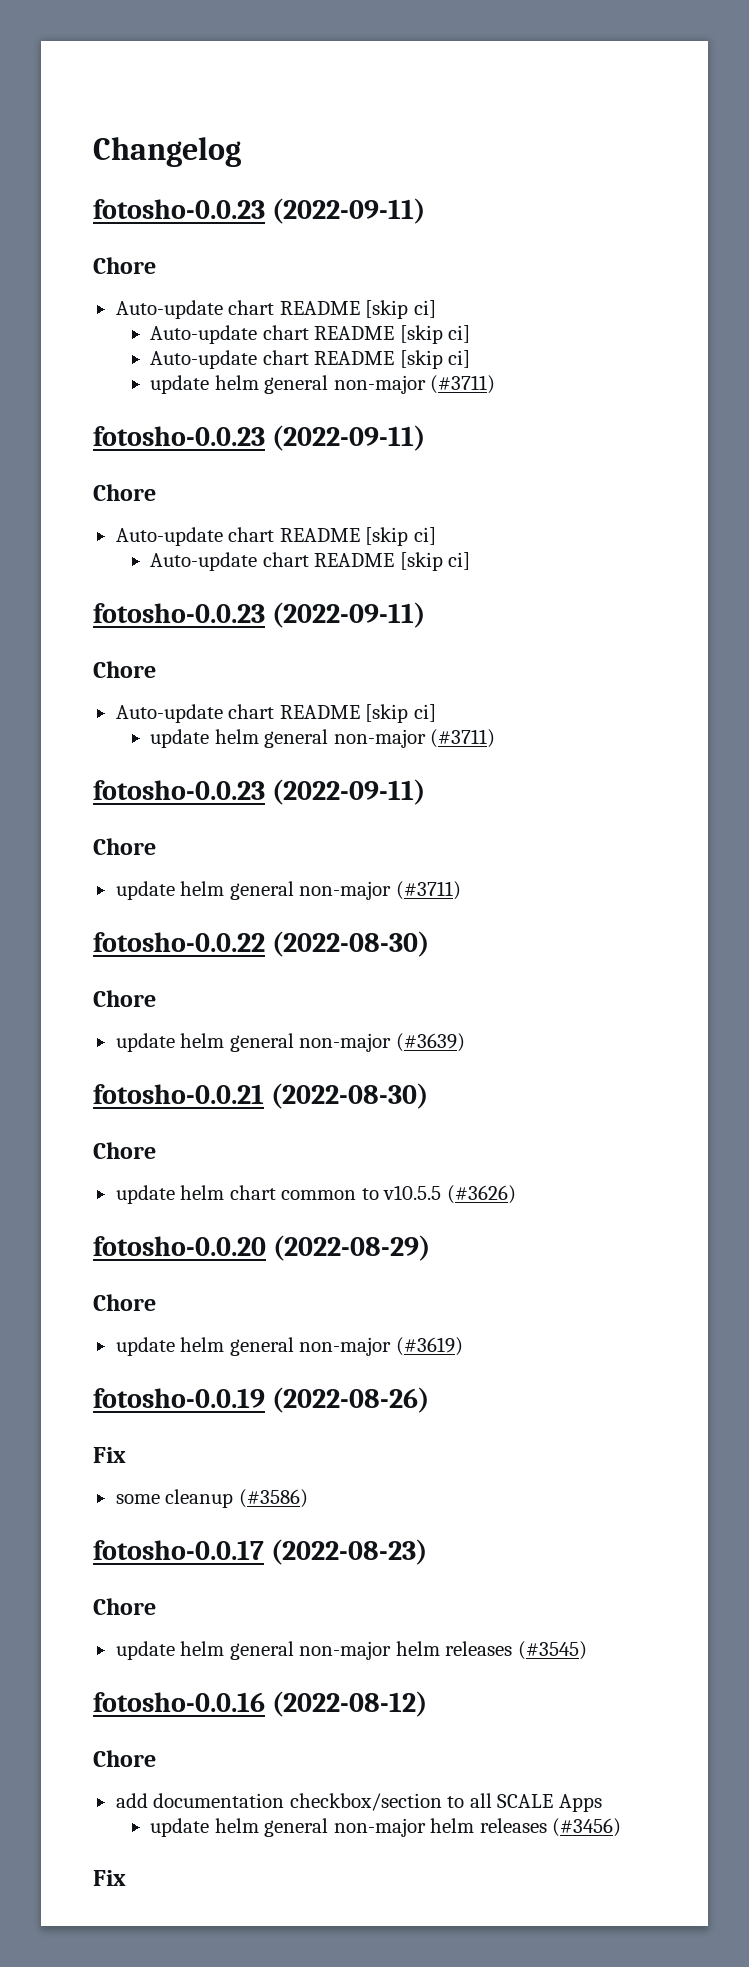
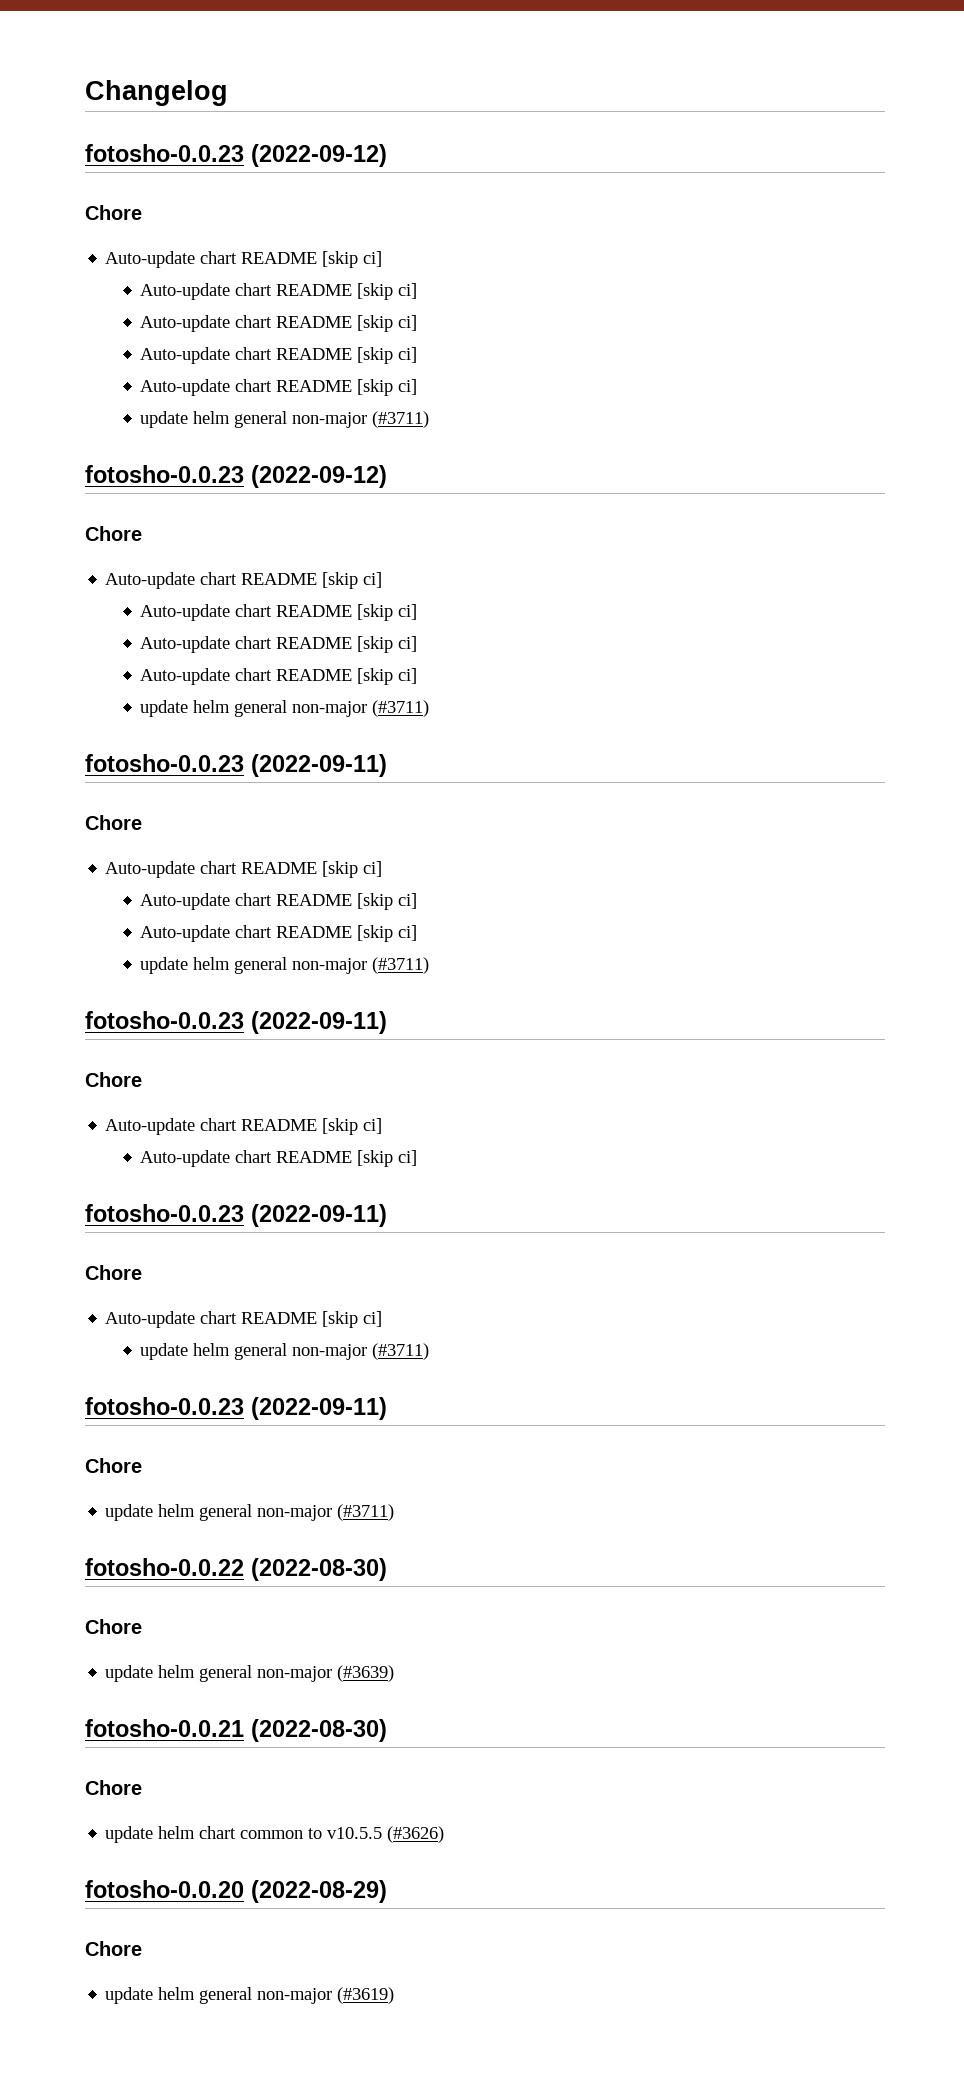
(241, 152) none -> [85,144,387,167] [85,205,142,220] [105,251,383,268] [140,283,418,300] [140,315,418,332] [140,347,418,364] [140,379,418,396] [140,411,430,428] [85,465,387,488] [85,526,142,541] [105,572,383,589] [140,604,418,621] [140,636,418,653] [140,668,418,685] [140,700,430,717] // fotosho-0.0.23 (2022-09-12) // Chore // Auto-update chart README [skip ci] // Auto-update chart README [skip ci] // Auto-update chart README [skip ci] // Auto-update chart README [skip ci] // Auto-update chart README [skip ci] // update helm general non-major (#3711) // fotosho-0.0.23 (2022-09-12) // Chore // Auto-update chart README [skip ci] // Auto-update chart README [skip ci] // Auto-update chart README [skip ci] // Auto-update chart README [skip ci] // update helm general non-major (#3711)
[93,1387,430,1413] [93,1447,126,1463] [115,1489,308,1508] [93,1539,428,1565] [93,1598,156,1615] [115,1641,587,1660] [93,1691,428,1717] [93,1750,156,1767] [115,1793,602,1812] [150,1818,622,1837] [93,1870,126,1886] // fotosho-0.0.19 (2022-08-26) // Fix // some cleanup (#3586) // fotosho-0.0.17 (2022-08-23) // Chore // update helm general non-major helm releases (#3545) // fotosho-0.0.16 (2022-08-12) // Chore // add documentation checkbox/section to all SCALE Apps // update helm general non-major helm releases (#3456) // Fix -> (395, 1995) none

